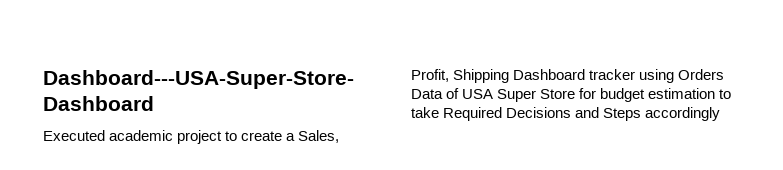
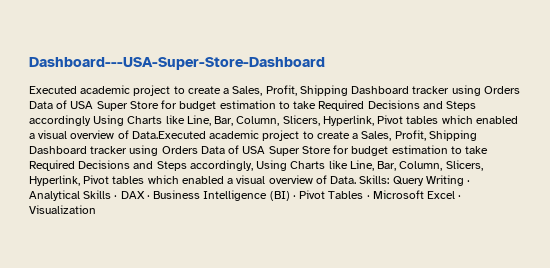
(721, 114) none -> [93,115,518,126] [29,130,477,141] [29,145,489,156] [29,160,483,171] [29,175,471,186] [29,190,462,201] [29,205,96,214] Using Charts like Line, Bar, Column, Slicers, Hyperlink, Pivot tables which enabled a visual overview of Data.Executed academic project to create a Sales, Profit, Shipping Dashboard tracker using Orders Data of USA Super Store for budget estimation to take Required Decisions and Steps accordingly, Using Charts like Line, Bar, Column, Slicers, Hyperlink, Pivot tables which enabled a visual overview of Data. Skills: Query Writing · Analytical Skills · DAX · Business Intelligence (BI) · Pivot Tables · Microsoft Excel · Visualization

